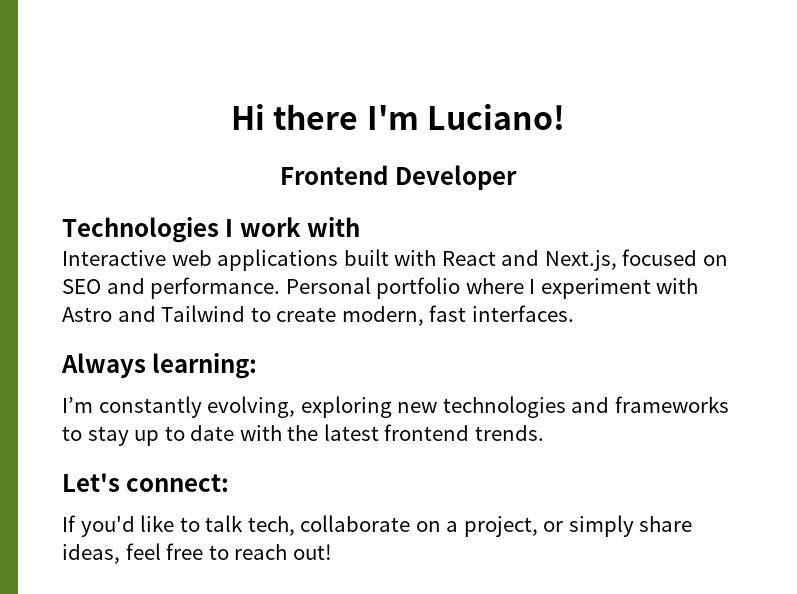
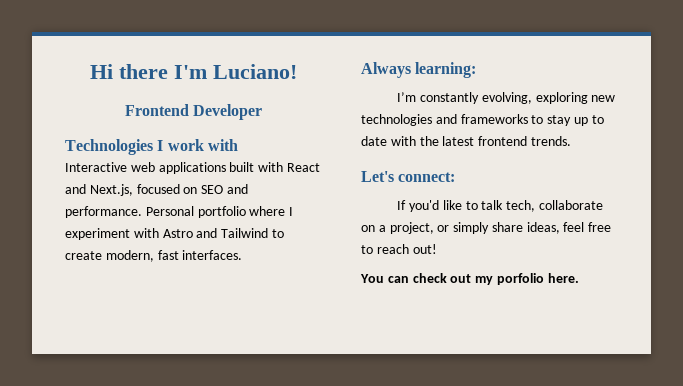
(332, 552) none -> [360,273,579,285] // You can check out my porfolio here.

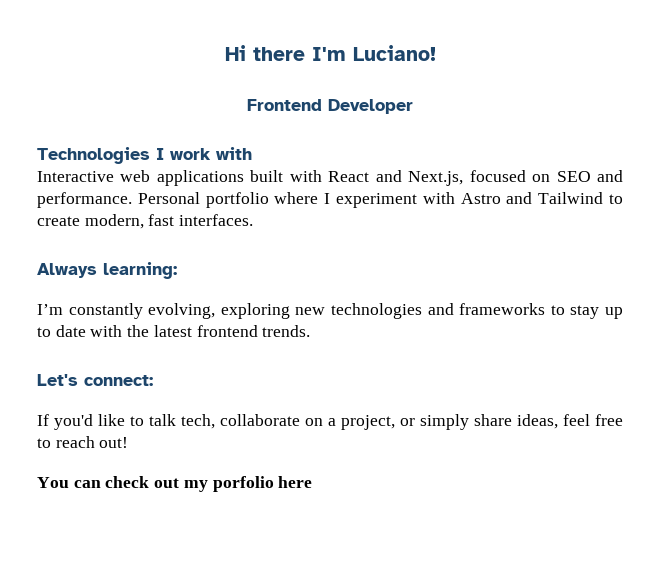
[547,273,579,283] here. -> [278,476,313,488] here

